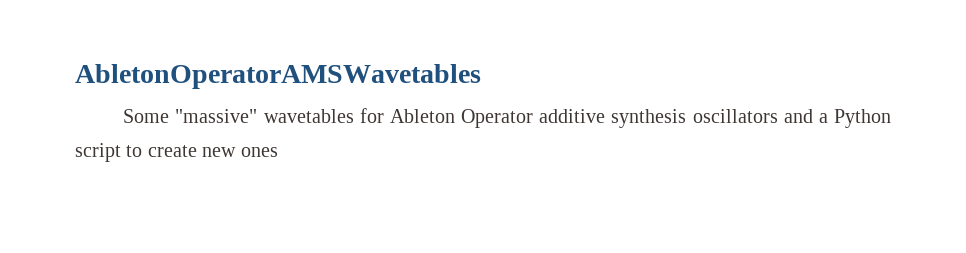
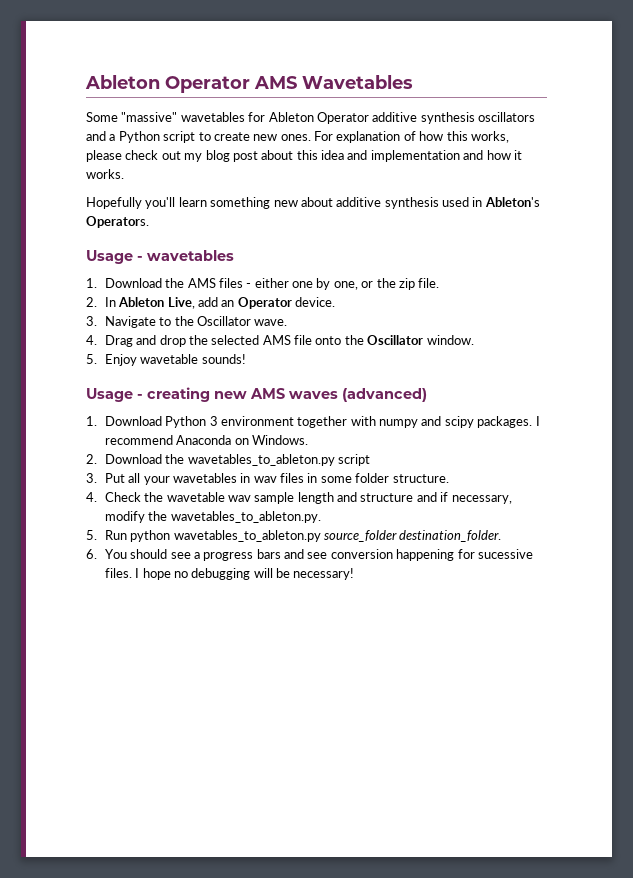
[75,64,481,89] AbletonOperatorAMSWavetables -> [85,75,413,93] Ableton Operator AMS Wavetables
[240,147,278,157] ones -> [280,131,509,143] [86,150,522,162] [86,169,124,179] [86,197,540,209] [86,216,149,228] [86,250,234,264] [86,278,440,290] [86,297,336,309] [86,316,288,328] [86,335,474,347] [86,354,246,366] [86,387,427,402] [86,416,540,428] [104,435,308,445] [86,454,370,466] [86,473,449,485] [86,492,512,504] [104,511,321,523] [86,530,502,542] [86,549,533,561] [104,568,355,580] ones. For explanation of how this works, please check out my blog post about this idea and implementation and how it works. // Hopefully you'll learn something new about additive synthesis used in Ableton's Operators. // Usage - wavetables // 1. Download the AMS files - either one by one, or the zip file. // 2. In Ableton Live, add an Operator device. // 3. Navigate to the Oscillator wave. // 4. Drag and drop the selected AMS file onto the Oscillator window. // 5. Enjoy wavetable sounds! // Usage - creating new AMS waves (advanced) // 1. Download Python 3 environment together with numpy and scipy packages. I recommend Anaconda on Windows. // 2. Download the wavetables_to_ableton.py script // 3. Put all your wavetables in wav files in some folder structure. // 4. Check the wavetable wav sample length and structure and if necessary, modify the wavetables_to_ableton.py. // 5. Run python wavetables_to_ableton.py source_folder destination_folder. // 6. You should see a progress bars and see conversion happening for sucessive files. I hope no debugging will be necessary!

